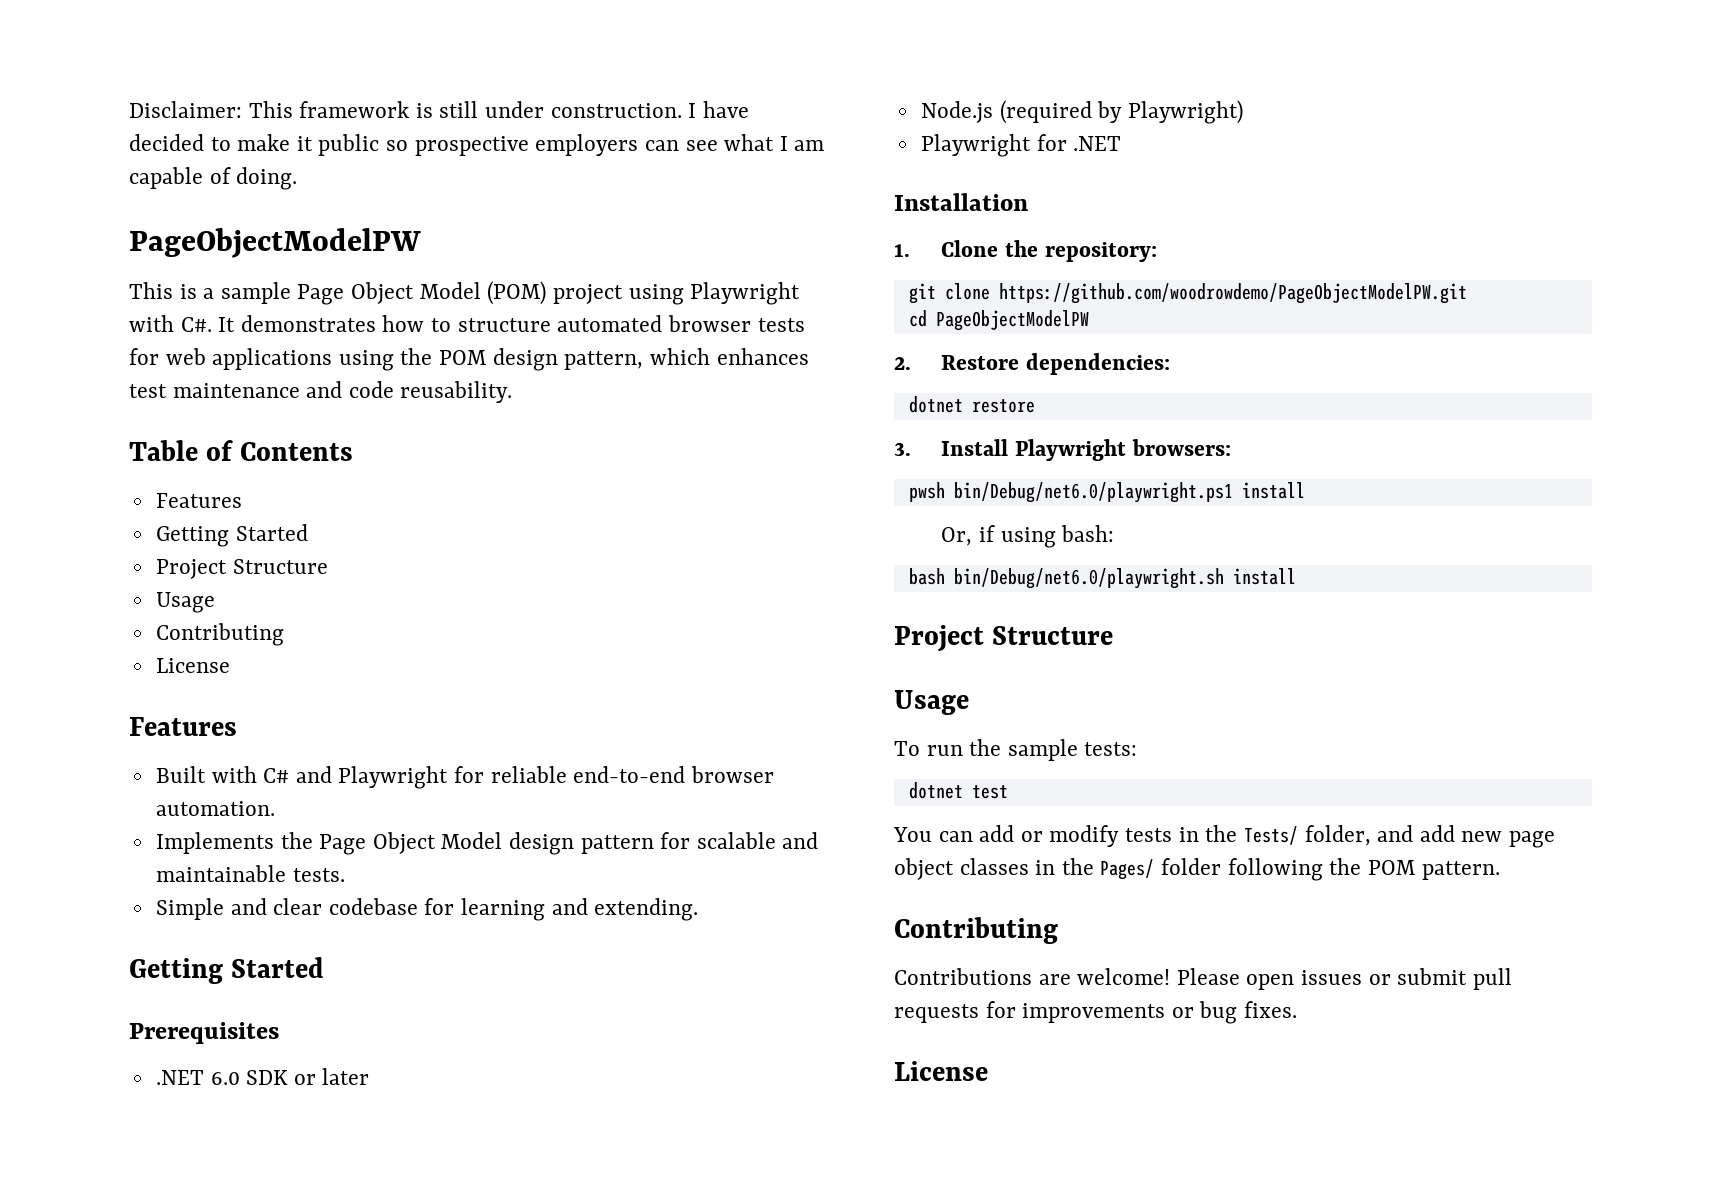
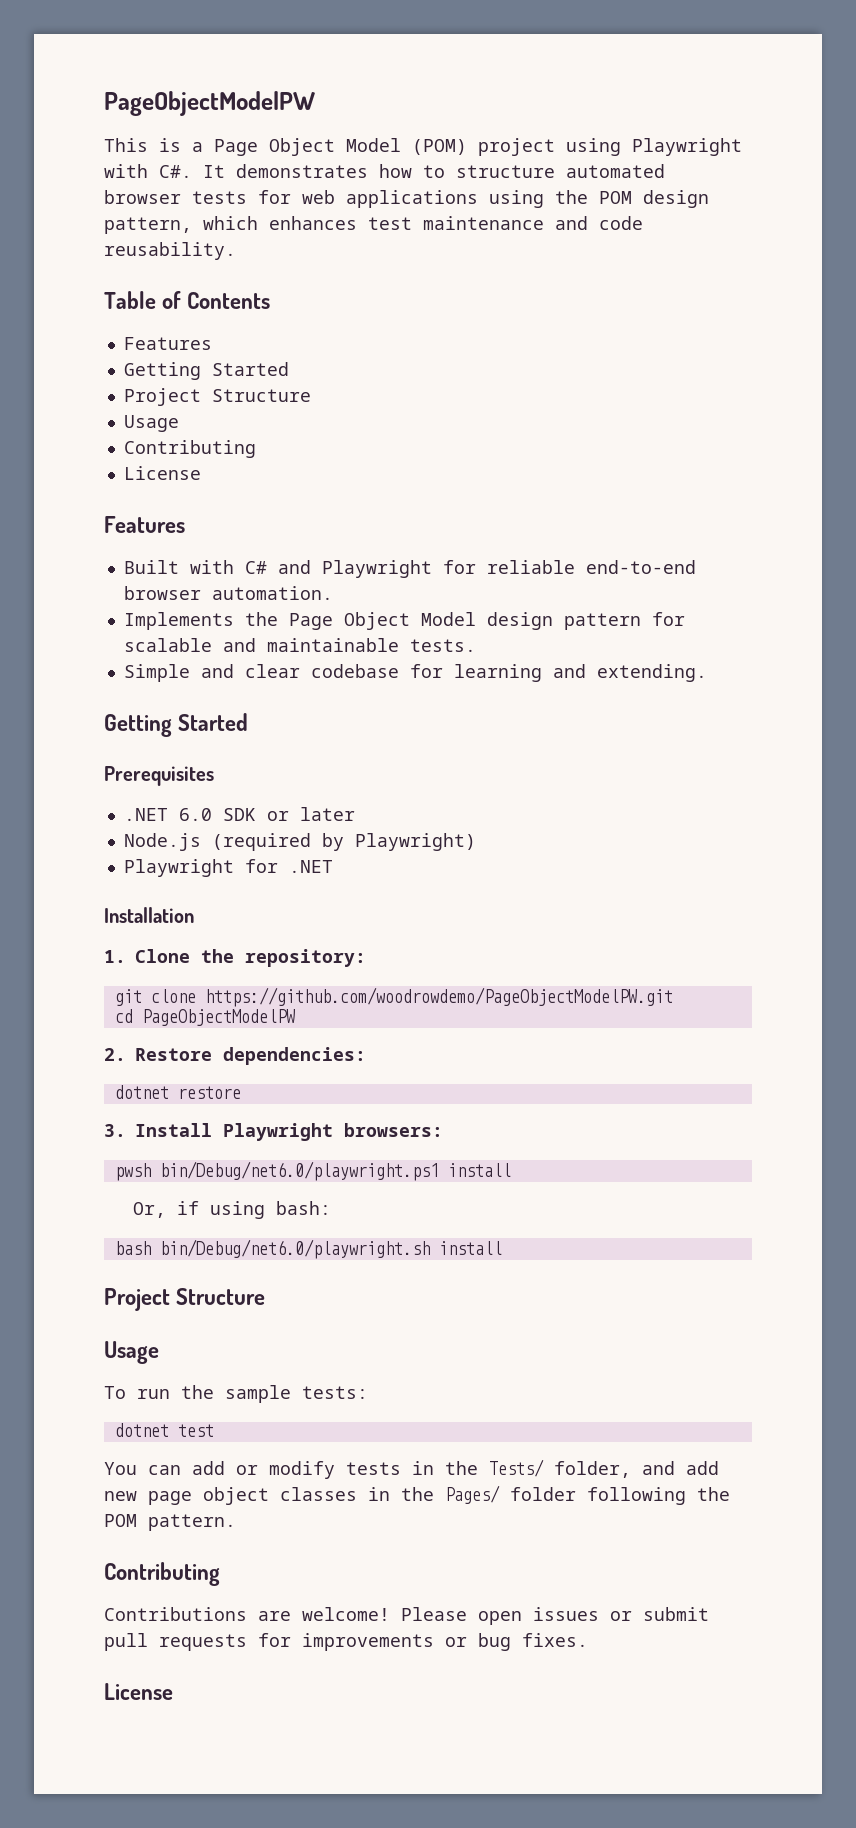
[129,101,749,118] [129,134,825,156] [129,167,298,190] Disclaimer: This framework is still under construction. I have decided to make it public so prospective employers can see what I am capable of doing. // -> (104, 103) none
[220,282,291,304] sample -> (203, 147) none

